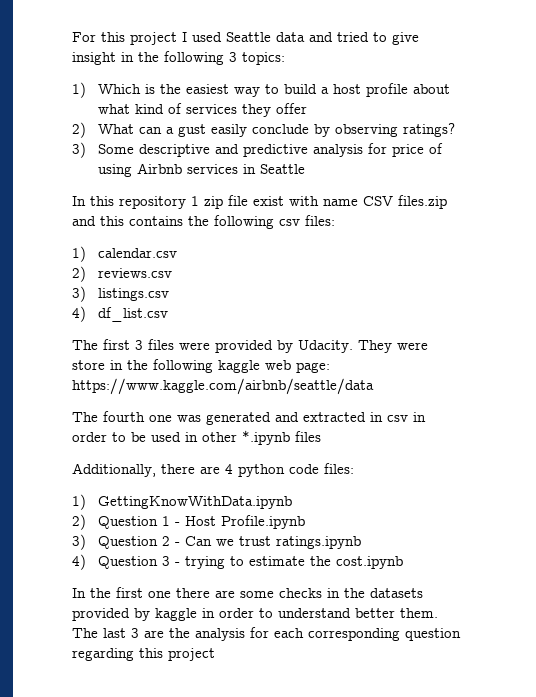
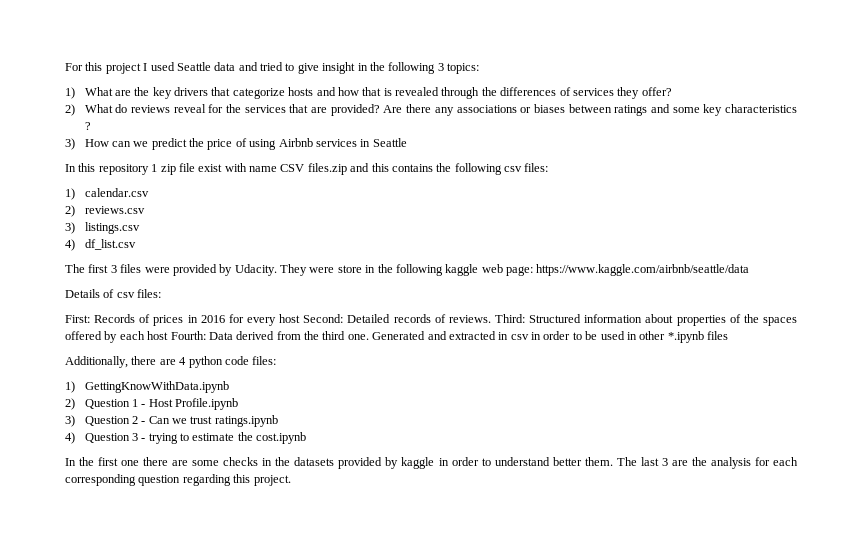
[97,83,450,97] [97,104,164,114] Which is the easiest way to build a host profile about what kind -> [84,87,557,99] What are the key drivers that categorize hosts and how that is revealed through the differences
[275,103,307,114] offer -> [641,87,672,96] offer?
[138,123,455,137] [72,142,387,158] can a gust easily conclude by observing ratings? // 3) Some descriptive and predictive analysis for -> [115,104,798,116] [84,122,91,130] [65,138,205,150] do reviews reveal for the services that are provided? Are there any associations or biases between ratings and some key characteristics ? // 3) How can we predict the
[72,411,271,425] The fourth one was generated -> [65,289,162,298] [65,314,797,326] [65,331,426,343] Details of csv files: // First: Records of prices in 2016 for every host Second: Detailed records of reviews. Third: Structured information about properties of the spaces offered by each host Fourth: Data derived from the third one. Generated
[168,648,215,661] project -> [253,475,291,486] project.

